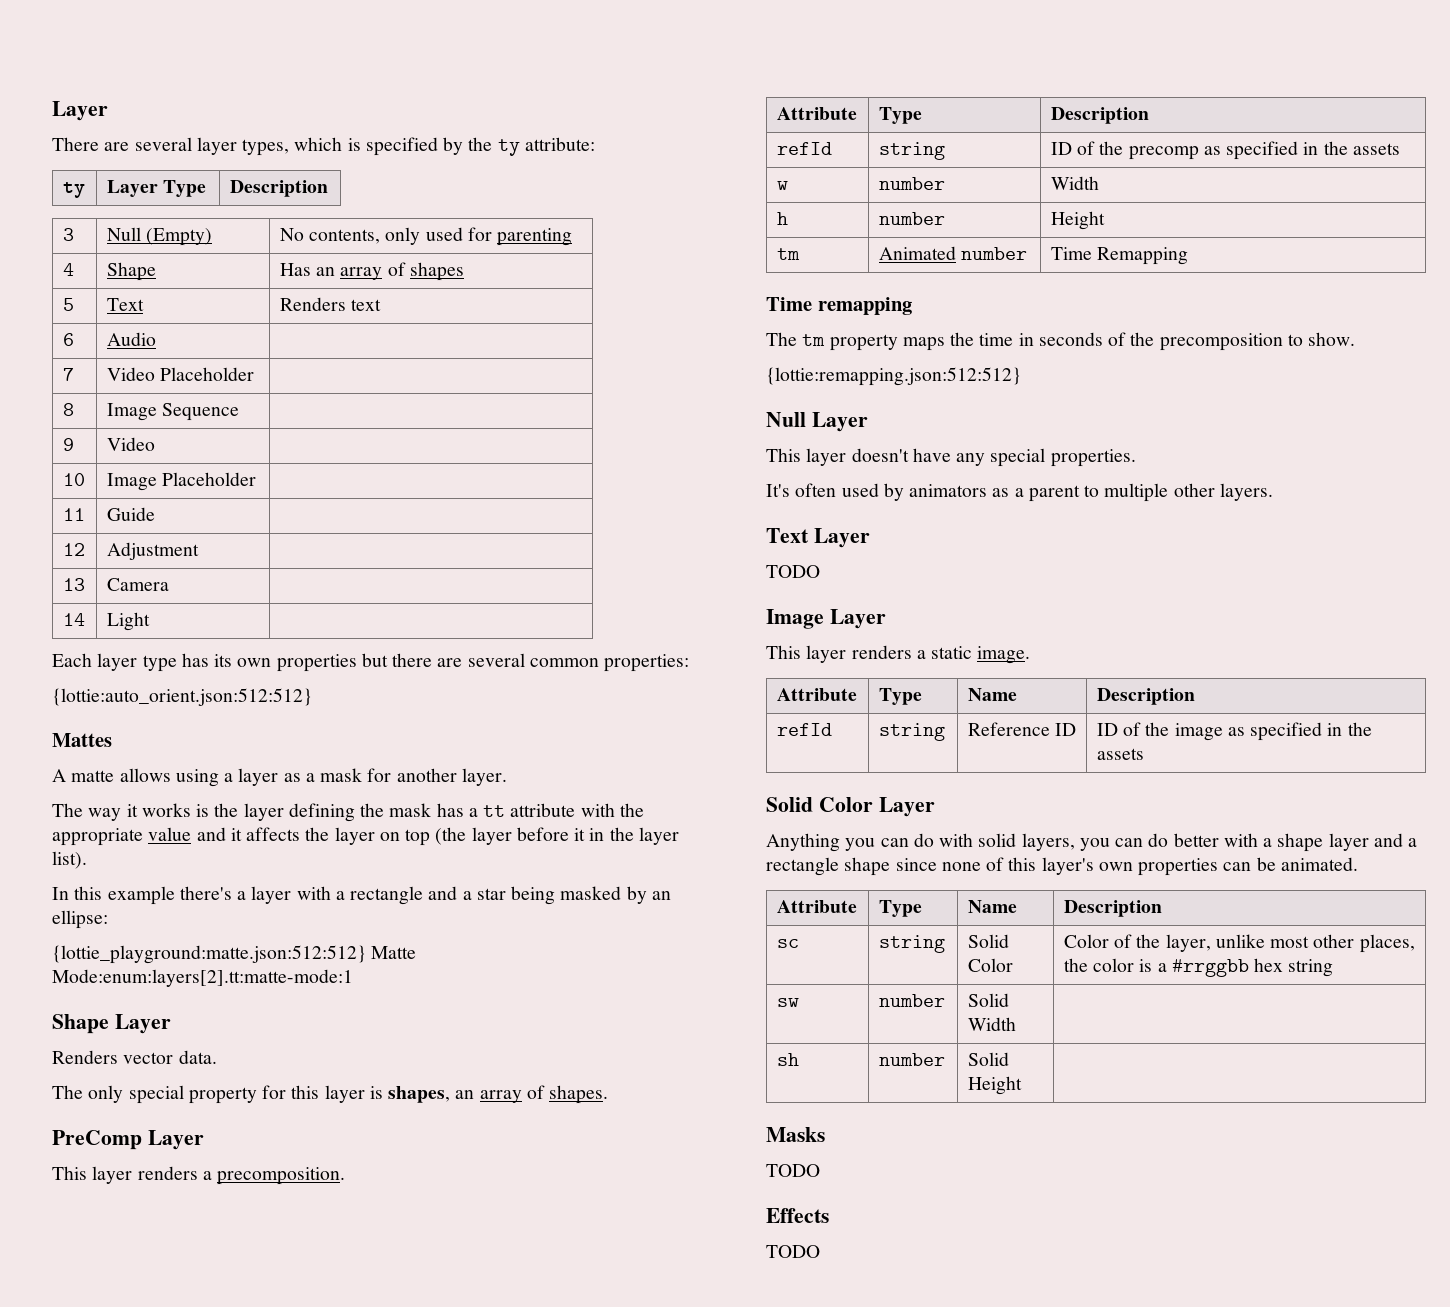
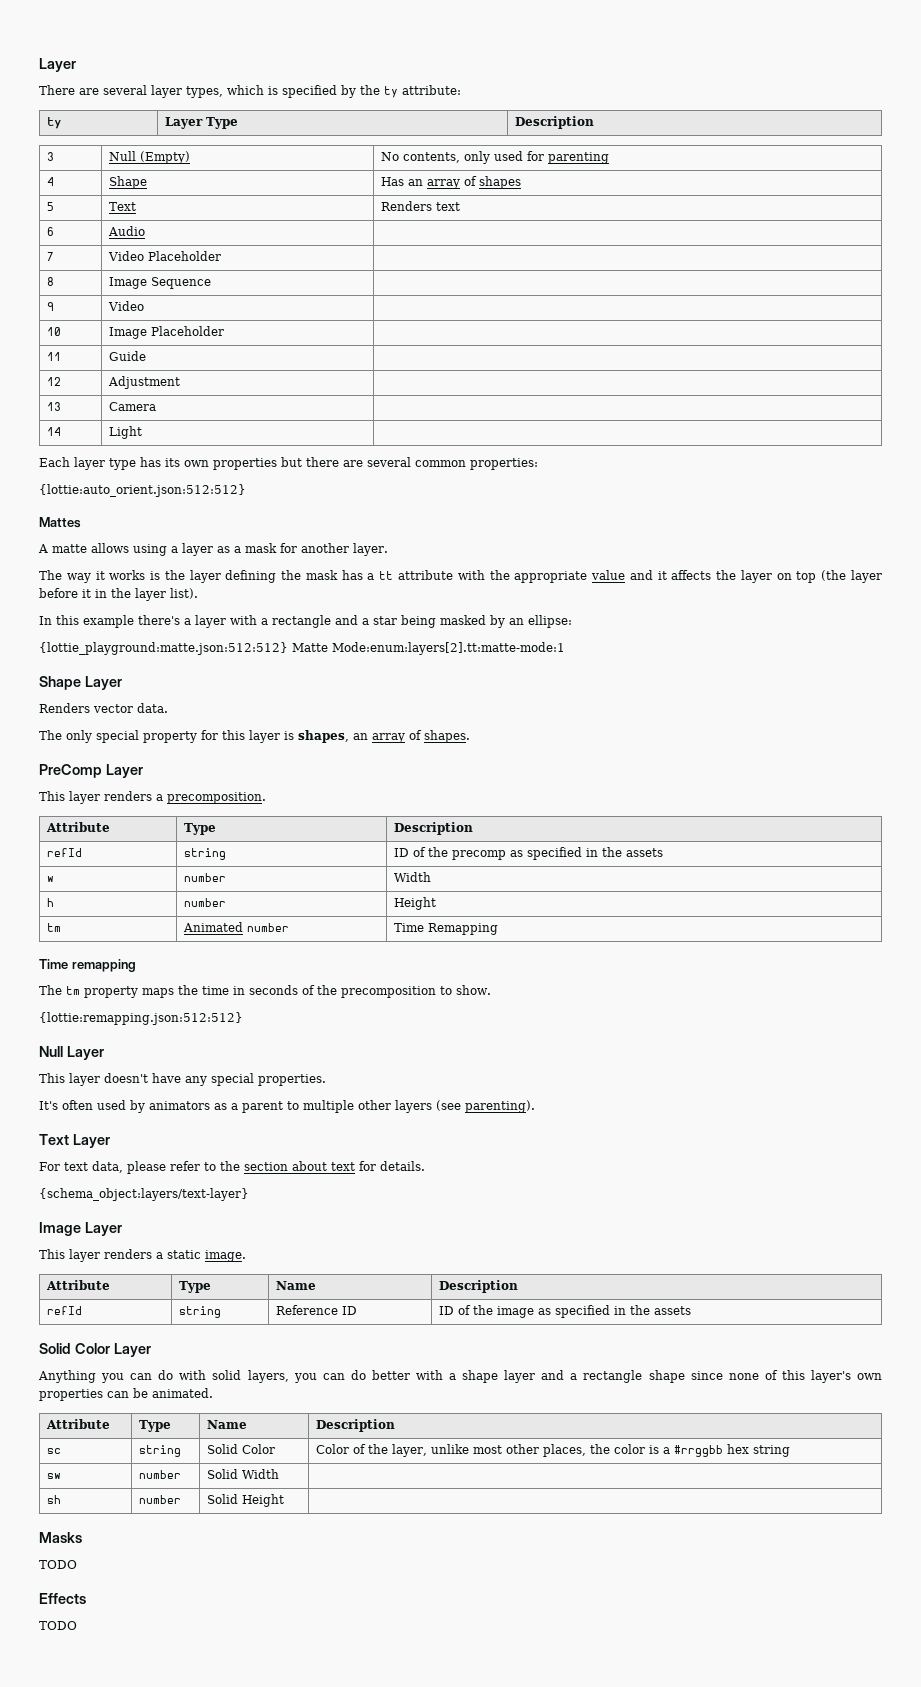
[1219,483,1273,501] layers. -> [395,1100,535,1113] layers (see parenting).
[766,565,820,578] TODO -> [39,1161,425,1174] [39,1188,249,1201] For text data, please refer to the section about text for details. // {schema_object:layers/text-layer}

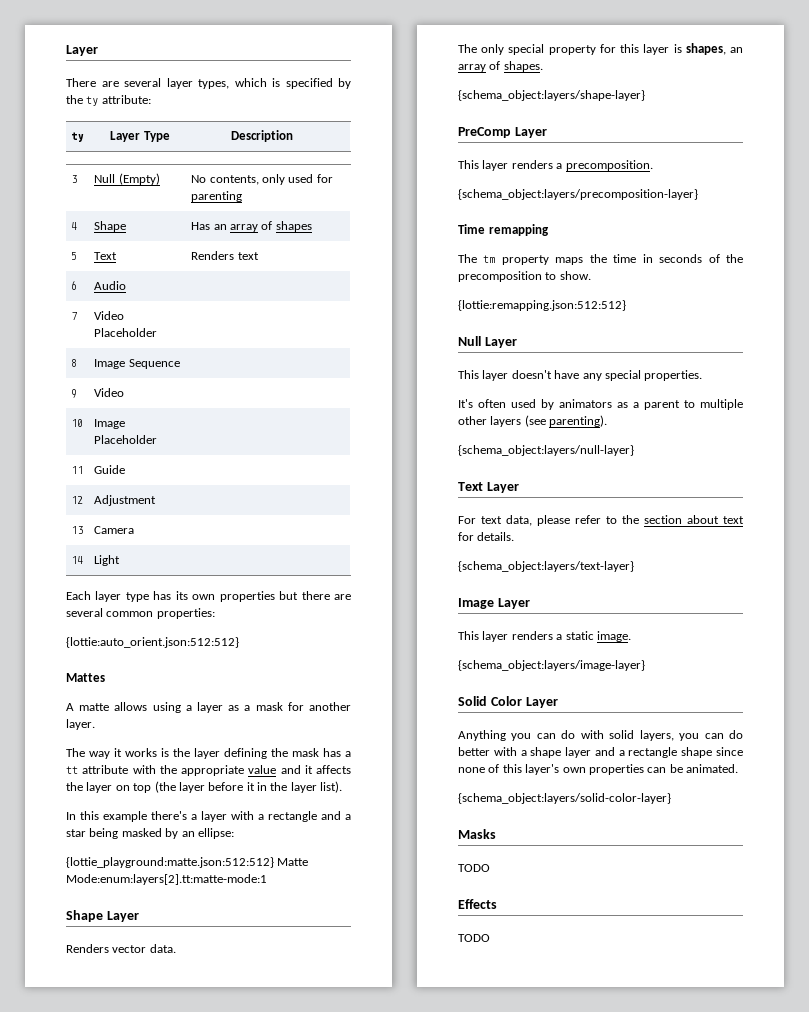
(470, 736) none -> [458,90,645,101] // {schema_object:layers/shape-layer}
[45,822,110,832] [183,823,216,835] [393,822,473,835] [46,848,82,857] [183,848,226,860] [393,847,663,860] [46,876,54,882] [183,873,226,882] [393,872,431,882] [46,898,54,907] [183,898,226,907] [393,897,436,910] [46,923,61,932] [182,922,289,932] [393,923,498,935] // Attribute | Type | Description // refId | string | ID of the precomp as specified in the assets // w | number | Width // h | number | Height // tm | Animated number | Time Remapping -> [458,189,698,200] // {schema_object:layers/precomposition-layer}
(535, 1106) none -> [458,445,634,456] // {schema_object:layers/null-layer}
[45,1280,110,1290] [178,1281,211,1293] [275,1281,316,1290] [438,1280,518,1293] [46,1306,82,1315] [178,1306,221,1318] [275,1305,357,1315] [438,1305,691,1318] // Attribute | Type | Name | Description // refId | string | Reference ID | ID of the image as specified in the assets -> [458,660,645,671] // {schema_object:layers/image-layer}
[45,1419,110,1429] [138,1420,171,1432] [206,1420,247,1429] [315,1419,395,1432] [46,1448,61,1454] [138,1445,181,1457] [206,1444,275,1454] [315,1444,790,1457] [46,1473,61,1479] [138,1470,181,1479] [206,1469,279,1479] [46,1495,61,1504] [138,1495,181,1504] [206,1494,284,1507] // Attribute | Type | Name | Description // sc | string | Solid Color | Color of the layer, unlike most other places, the color is a #rrggbb hex string // sw | number | Solid Width | // sh | number | Solid Height | -> [458,793,671,804] // {schema_object:layers/solid-color-layer}

